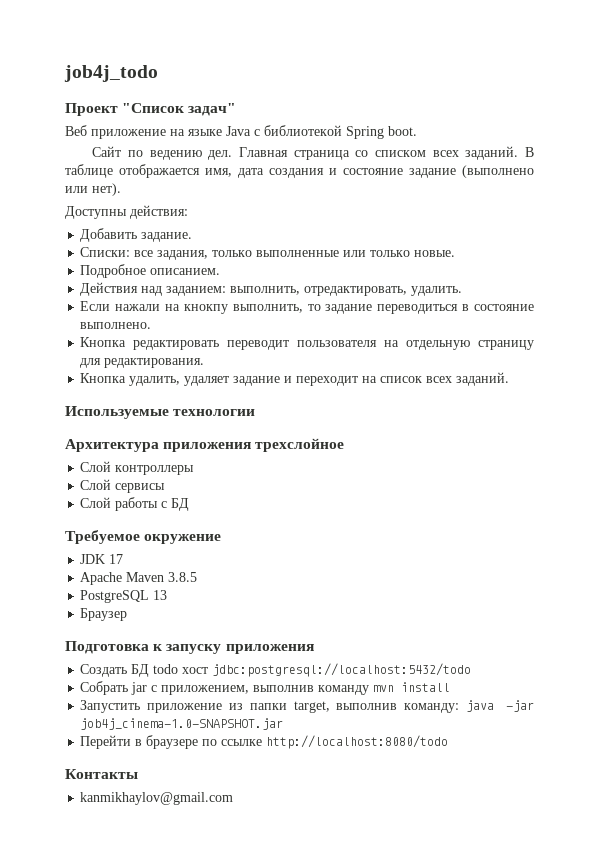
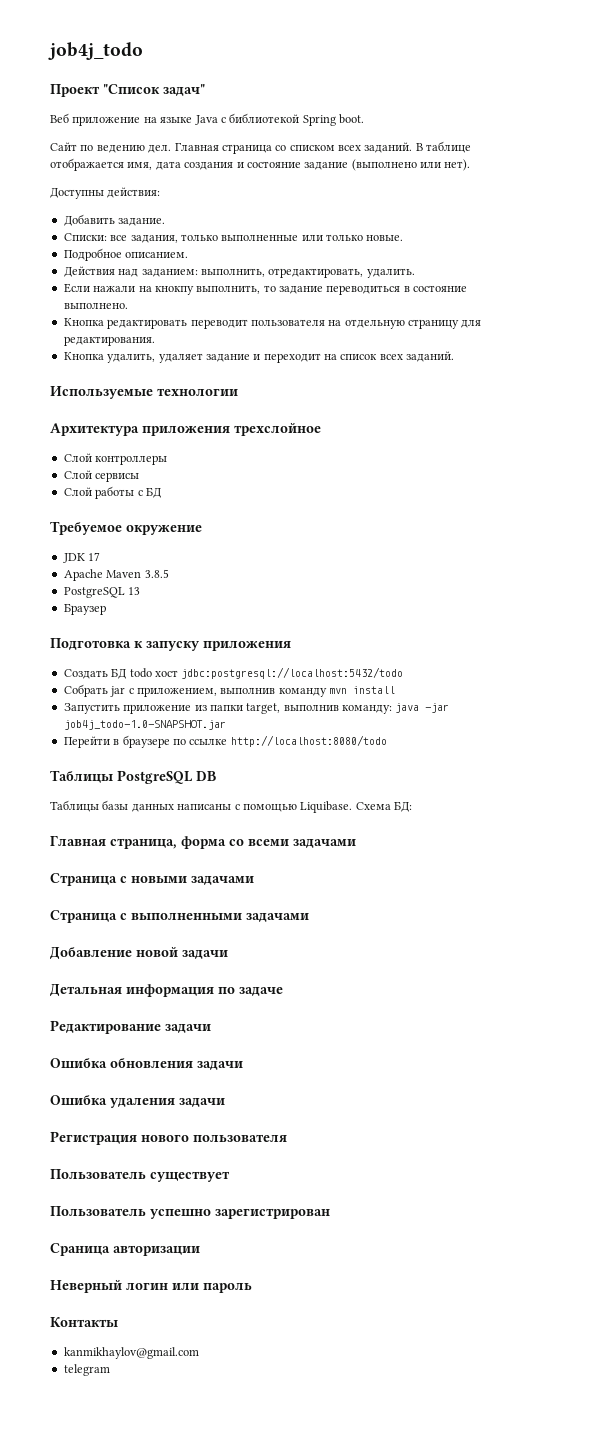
[80,718,284,730] job4j_cinema-1.0-SNAPSHOT.jar -> [63,720,226,730] job4j_todo-1.0-SNAPSHOT.jar
(449, 742) none -> [50,770,216,784] [50,800,412,813] [50,835,356,849] [50,873,254,886] [50,910,309,923] [50,946,228,960] [50,984,283,997] [50,1020,211,1034] [50,1058,243,1071] [50,1095,225,1108] [50,1131,287,1145] [50,1169,230,1182] [50,1206,330,1219] [50,1243,200,1256] [50,1279,252,1293] // Таблицы PostgreSQL DB // Таблицы базы данных написаны с помощью Liquibase. Схема БД: // Главная страница, форма со всеми задачами // Страница с новыми задачами // Страница с выполненными задачами // Добавление новой задачи // Детальная информация по задаче // Редактирование задачи // Ошибка обновления задачи // Ошибка удаления задачи // Регистрация нового пользователя // Пользователь существует // Пользователь успешно зарегистрирован // Сраница авторизации // Неверный логин или пароль
(234, 798) none -> [63,1364,110,1376] // telegram

